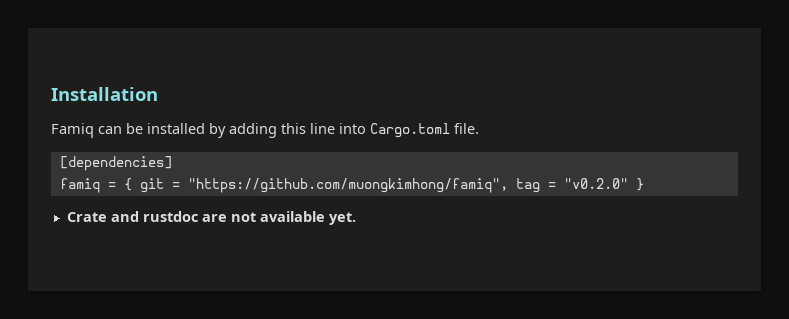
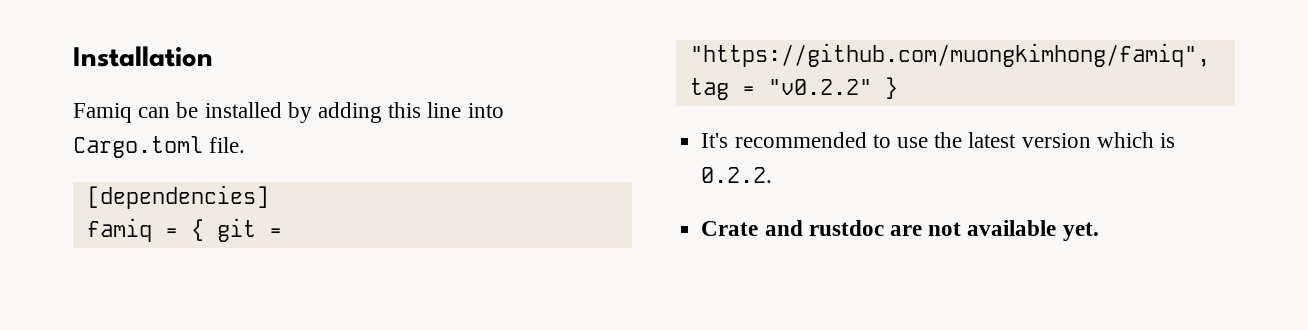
[563,178,628,189] "v0.2.0" -> [767,79,872,95] "v0.2.2"
(644, 184) none -> [701,132,1175,148] [701,167,773,183] // It's recommended to use the latest version which is 0.2.2.

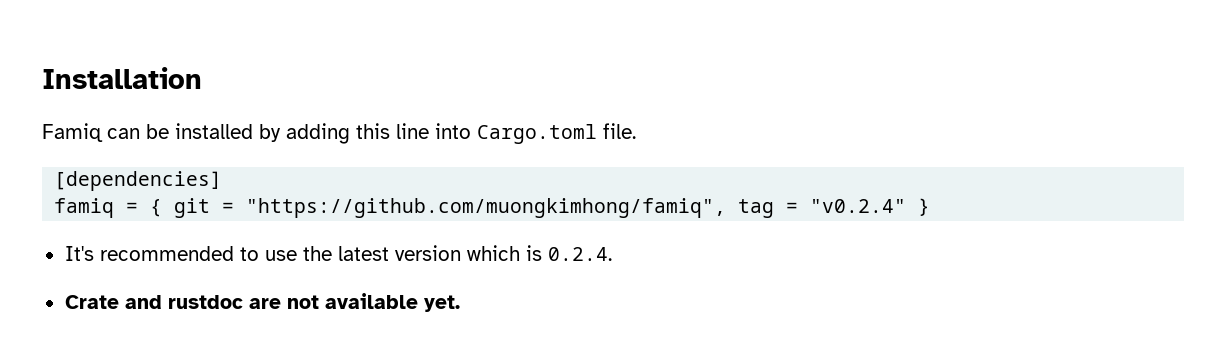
[767,79,872,95] "v0.2.2" -> [810,199,907,213] "v0.2.4"
[701,167,773,183] 0.2.2. -> [547,247,612,261] 0.2.4.

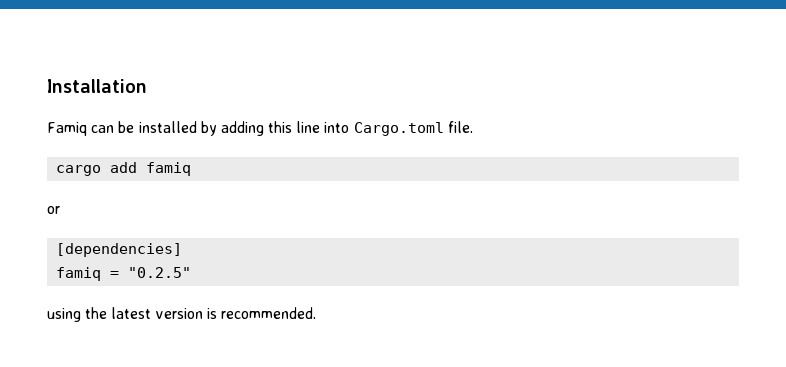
(636, 131) none -> [56,162,192,176] [47,206,60,214] // cargo add famiq // or
[150,198,931,218] [64,245,612,261] [64,293,460,312] { git = "https://github.com/muongkimhong/famiq", tag = "v0.2.4" } // It's recommended to use the latest version which is 0.2.4. // Crate and rustdoc are not available yet. -> [128,267,192,278] [47,307,316,322] "0.2.5" // using the latest version is recommended.

